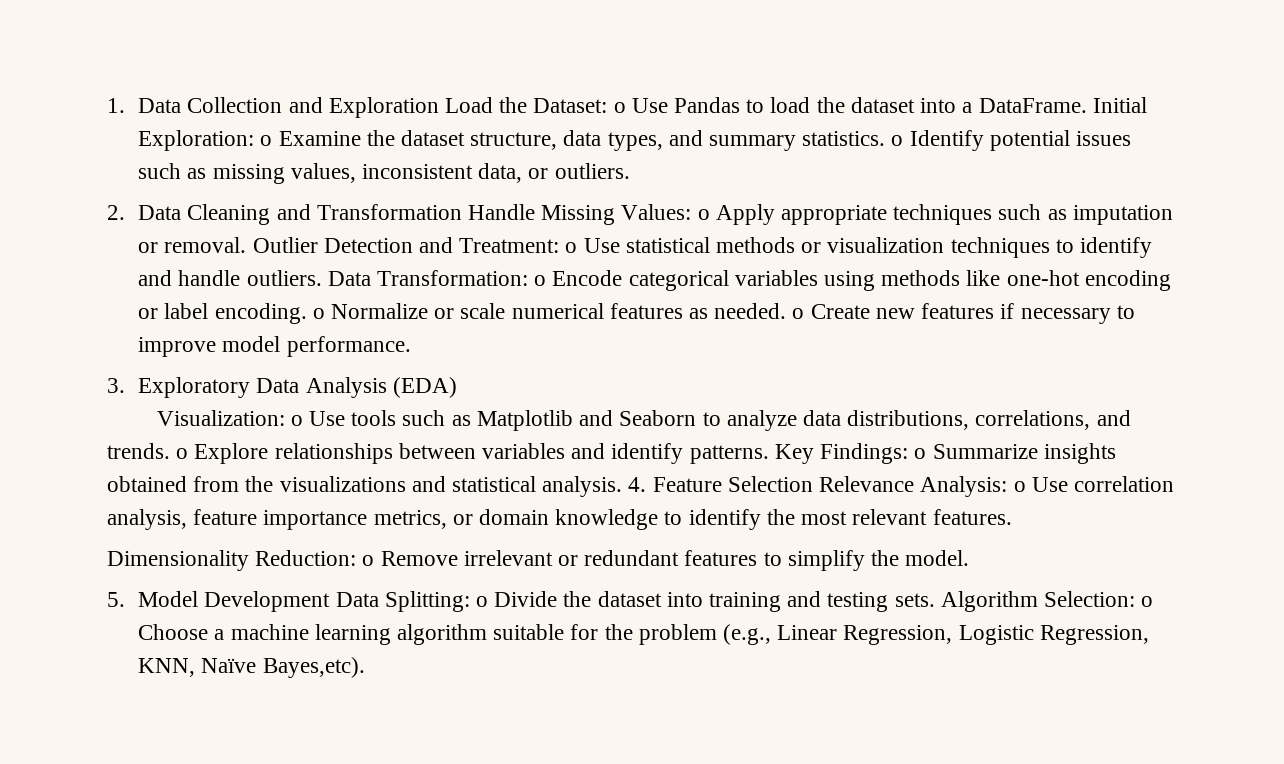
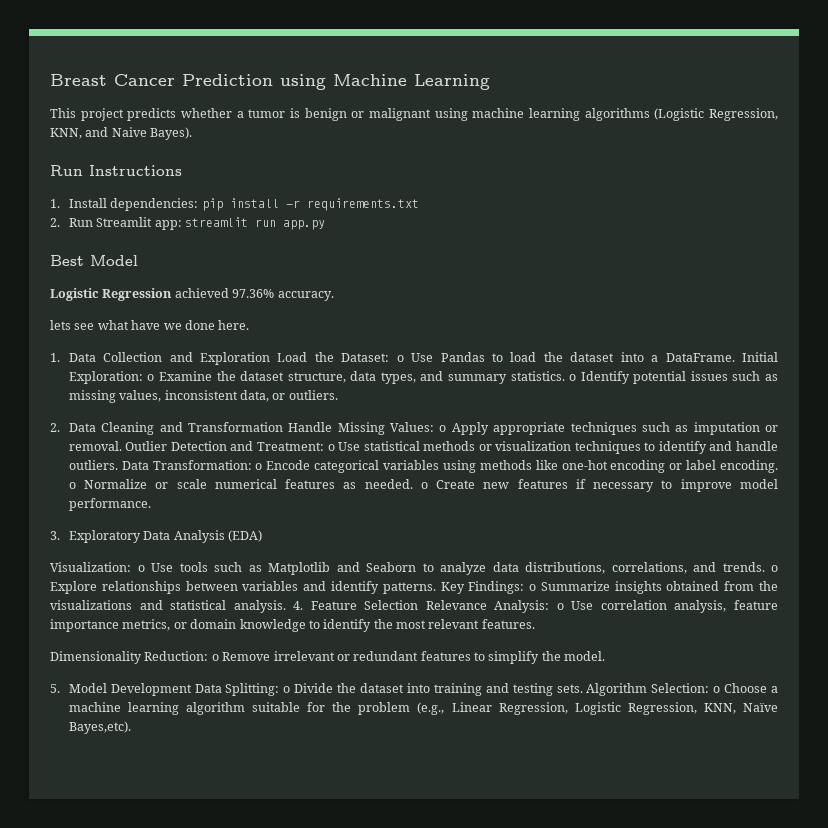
(107, 105) none -> [50,74,490,90] [50,108,778,121] [50,127,193,140] [50,165,182,176] [50,198,419,211] [50,217,325,230] [50,255,138,266] [50,288,334,301] [50,320,250,330] Breast Cancer Prediction using Machine Learning // This project predicts whether a tumor is benign or malignant using machine learning algorithms (Logistic Regression, KNN, and Naive Bayes). // Run Instructions // 1. Install dependencies: pip install -r requirements.txt // 2. Run Streamlit app: streamlit run app.py // Best Model // Logistic Regression achieved 97.36% accuracy. // lets see what have we done here. //

